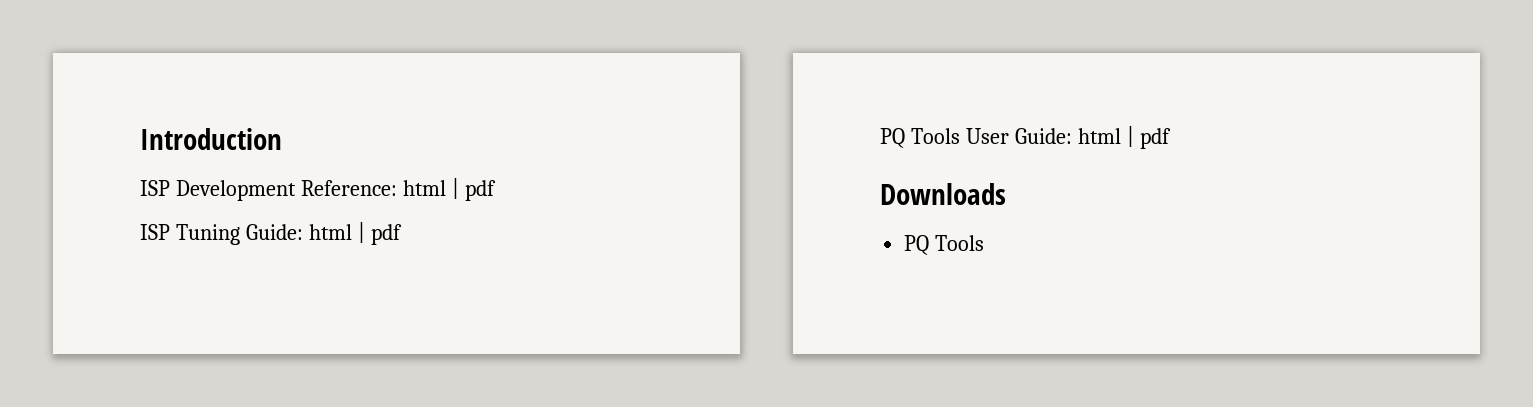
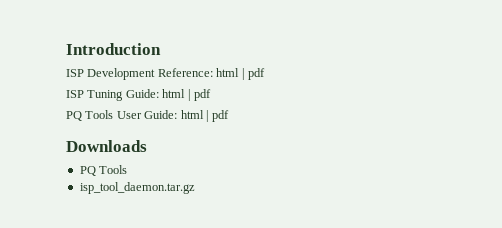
(985, 243) none -> [79,182,195,194] // isp_tool_daemon.tar.gz

